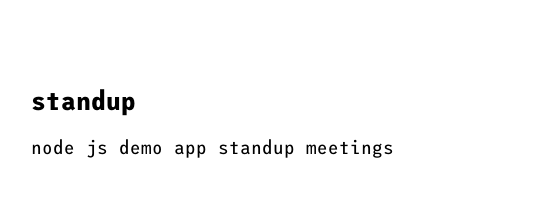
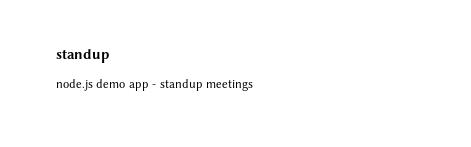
[31,139,108,158] node js -> [56,79,93,91] node.js
(207, 151) none -> [152,84,157,88] -

